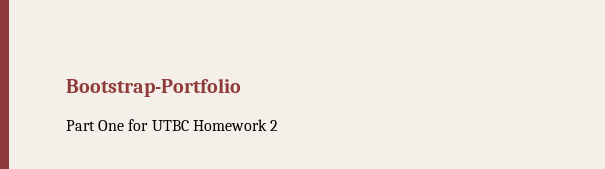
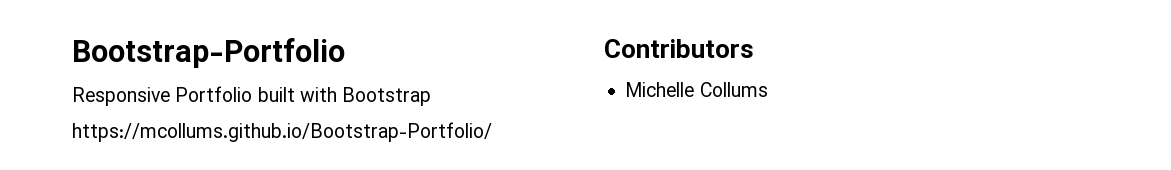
[66,119,278,131] Part One for UTBC Homework 2 -> [72,86,432,106] [72,122,492,142] [604,39,754,58] [625,82,768,97] Responsive Portfolio built with Bootstrap // https://mcollums.github.io/Bootstrap-Portfolio/ // Contributors // Michelle Collums

